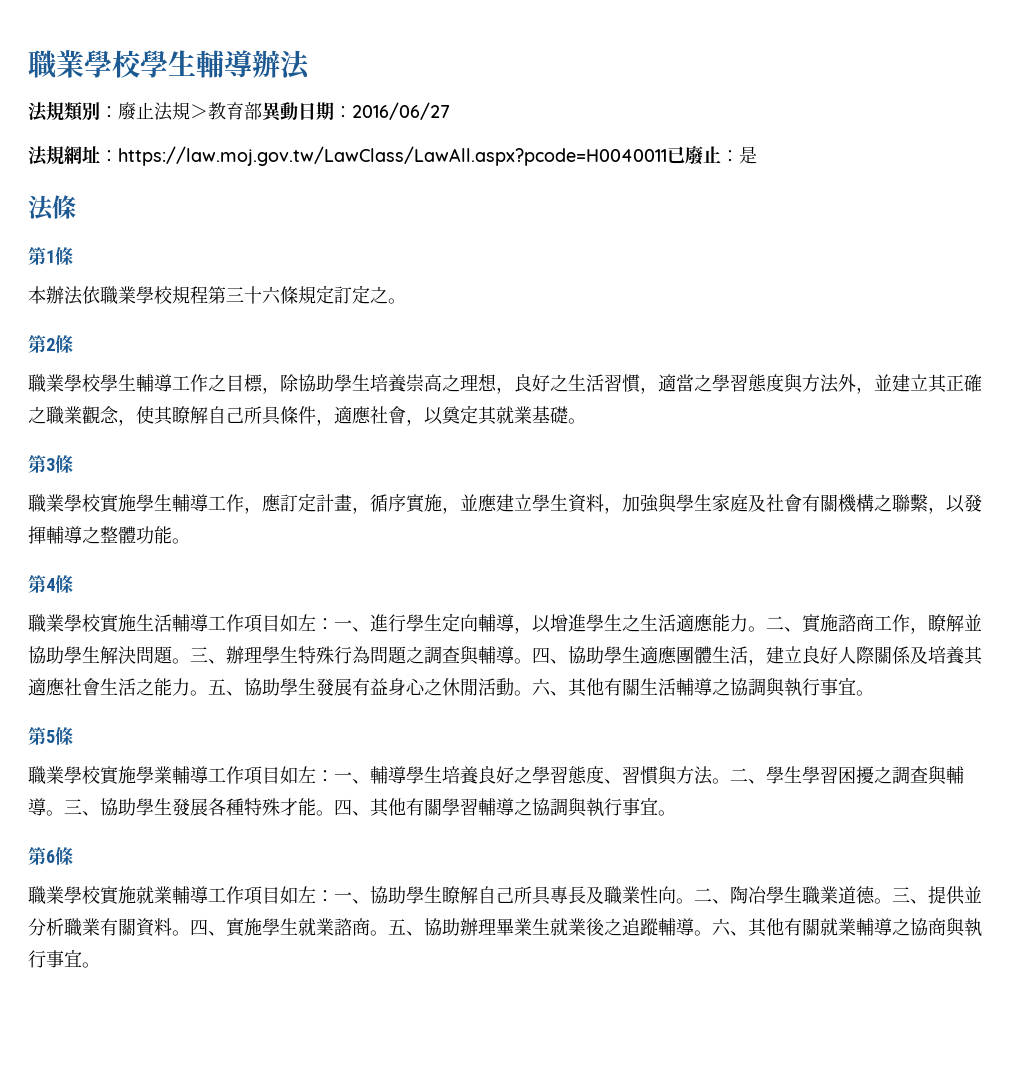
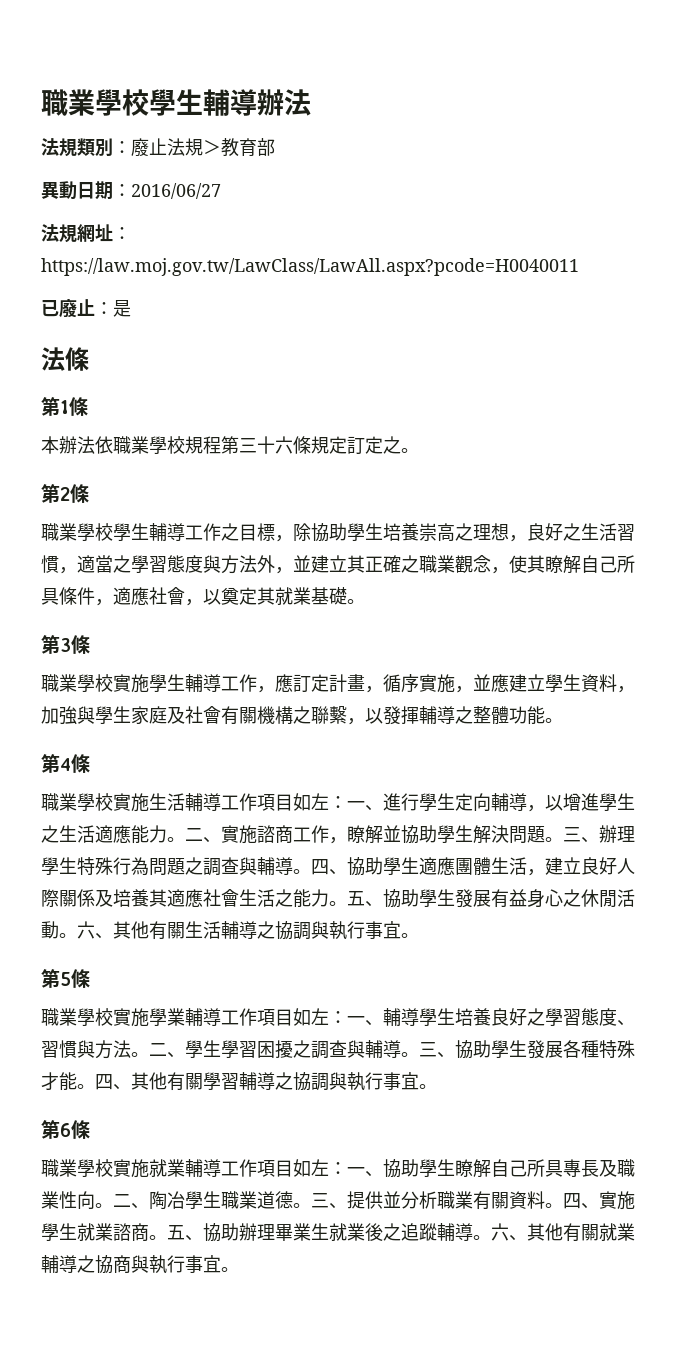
(262, 111) none -> (275, 147) //
(667, 156) none -> (579, 267) //

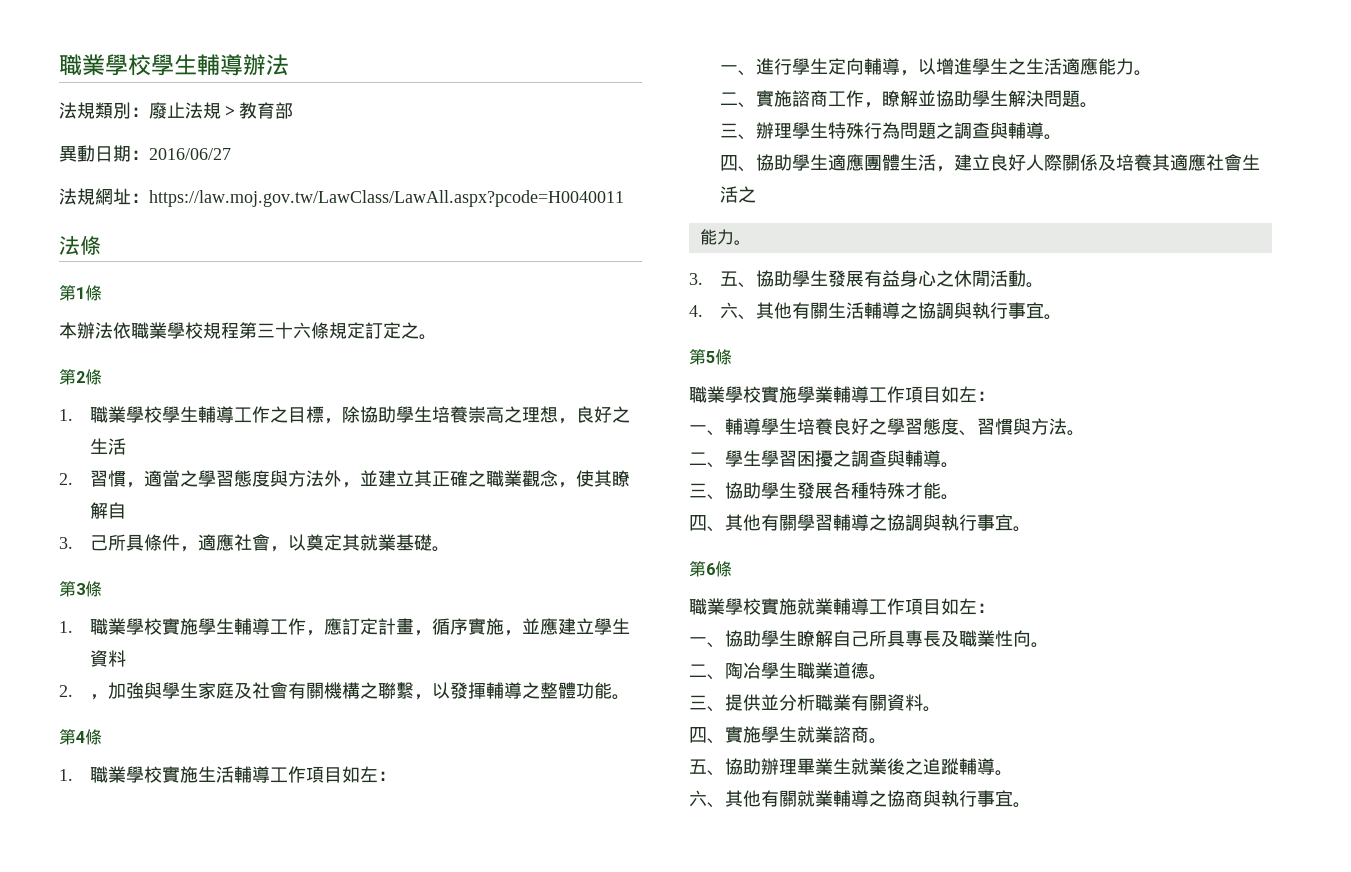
[41,299,131,318] // 已廢止：是 -> (624, 198) none
(89, 493) none -> [59,409,73,421] 1.
(617, 532) none -> [59,473,73,485] // 2.
(599, 564) none -> [59,537,73,549] // 3.
(90, 644) none -> [59,621,73,633] 1.
(617, 683) none -> [59,685,73,697] // 2.
(90, 763) none -> [59,769,73,781] 1.
(347, 802) none -> (396, 776) //
(185, 839) none -> (1152, 73) //
(563, 839) none -> (1098, 105) //
(311, 871) none -> (1062, 137) //
[293,889,347,908] 能力。 -> [699,229,751,245] [689,273,703,285] // 能力。 // 3.
(77, 935) none -> [689,305,703,317] // 4.
(347, 1017) none -> (995, 396) //
(149, 1054) none -> (1085, 433) //
(419, 1054) none -> (959, 465) //
(95, 1086) none -> (959, 497) //
(347, 1168) none -> (995, 608) //
(113, 1205) none -> (1049, 645) //
(311, 1205) none -> (887, 677) //
(563, 1205) none -> (941, 709) //
(167, 1237) none -> (887, 741) //
(491, 1237) none -> (1013, 773) //

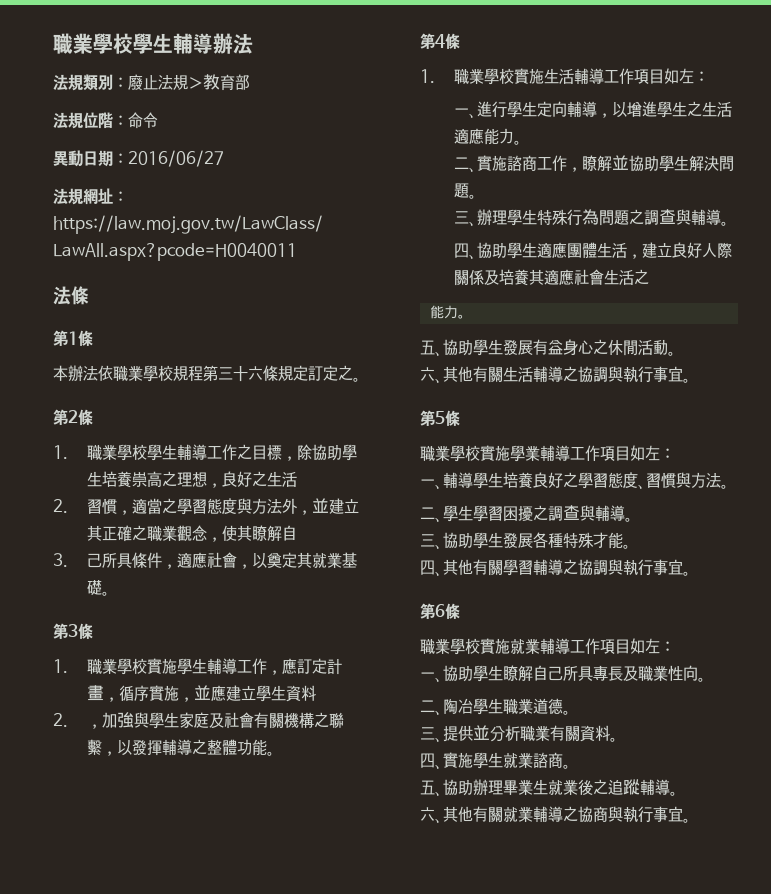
(293, 110) none -> [53,112,158,129] // 法規位階：命令
[689,273,703,285] 3. -> (473, 316) none
[689,305,703,317] 4. -> (676, 353) none

